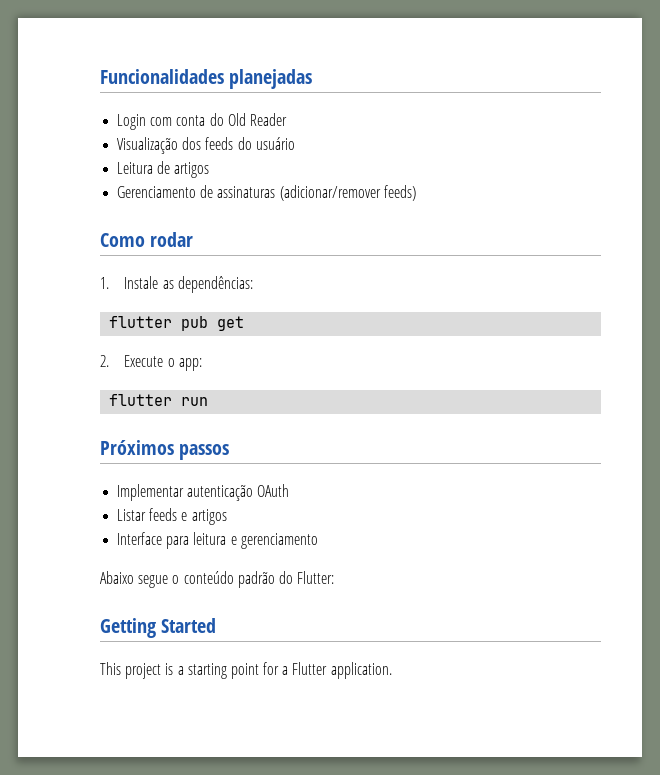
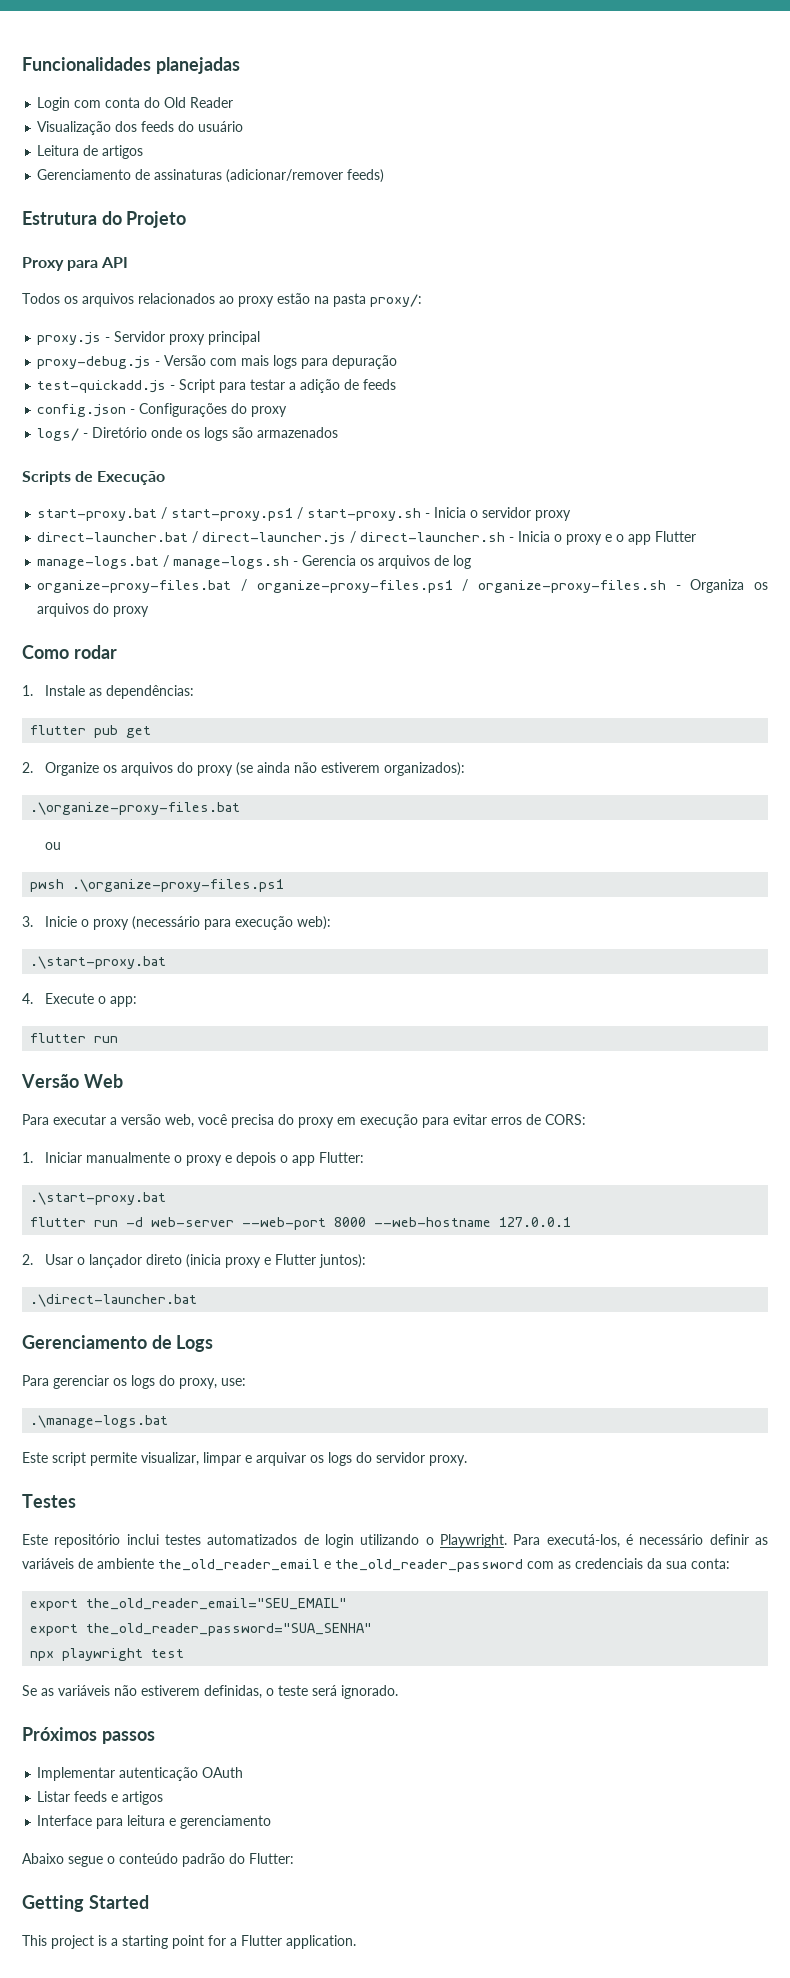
(416, 193) none -> [22,211,187,228] [22,257,129,271] [22,293,422,307] [37,331,261,345] [37,355,398,369] [37,379,397,393] [37,403,288,417] [37,427,339,441] [22,471,166,485] [37,507,572,521] [37,531,697,545] [37,555,472,569] [37,579,768,593] [37,603,150,617] // Estrutura do Projeto // Proxy para API // Todos os arquivos relacionados ao proxy estão na pasta proxy/: // proxy.js - Servidor proxy principal // proxy-debug.js - Versão com mais logs para depuração // test-quickadd.js - Script para testar a adição de feeds // config.json - Configurações do proxy // logs/ - Diretório onde os logs são armazenados // Scripts de Execução // start-proxy.bat / start-proxy.ps1 / start-proxy.sh - Inicia o servidor proxy // direct-launcher.bat / direct-launcher.js / direct-launcher.sh - Inicia o proxy e o app Flutter // manage-logs.bat / manage-logs.sh - Gerencia os arquivos de log // organize-proxy-files.bat / organize-proxy-files.ps1 / organize-proxy-files.sh - Organiza os arquivos do proxy
(109, 361) none -> [45,762,466,776] [30,802,241,815] [45,842,62,850] [30,879,285,892] [22,916,332,930] [30,956,167,969] [22,993,33,1004] Organize os arquivos do proxy (se ainda não estiverem organizados): // .\organize-proxy-files.bat // ou // pwsh .\organize-proxy-files.ps1 // 3. Inicie o proxy (necessário para execução web): // .\start-proxy.bat // 4.
(209, 401) none -> [21,1074,123,1088] [22,1114,586,1128] [22,1152,365,1166] [30,1192,167,1205] [30,1217,572,1230] [22,1254,367,1268] [30,1294,198,1307] [22,1335,214,1352] [22,1375,246,1389] [30,1415,169,1428] [22,1452,467,1466] [22,1494,76,1508] [22,1534,769,1548] [22,1558,730,1572] [30,1598,348,1611] [30,1623,373,1636] [30,1648,185,1661] [22,1685,398,1699] // Versão Web // Para executar a versão web, você precisa do proxy em execução para evitar erros de CORS: // 1. Iniciar manualmente o proxy e depois o app Flutter: // .\start-proxy.bat // flutter run -d web-server --web-port 8000 --web-hostname 127.0.0.1 // 2. Usar o lançador direto (inicia proxy e Flutter juntos): // .\direct-launcher.bat // Gerenciamento de Logs // Para gerenciar os logs do proxy, use: // .\manage-logs.bat // Este script permite visualizar, limpar e arquivar os logs do servidor proxy. // Testes // Este repositório inclui testes automatizados de login utilizando o Playwright. Para executá-los, é necessário definir as variáveis de ambiente the_old_reader_email e the_old_reader_password com as credenciais da sua conta: // export the_old_reader_email="SEU_EMAIL" // export the_old_reader_password="SUA_SENHA" // npx playwright test // Se as variáveis não estiverem definidas, o teste será ignorado.

